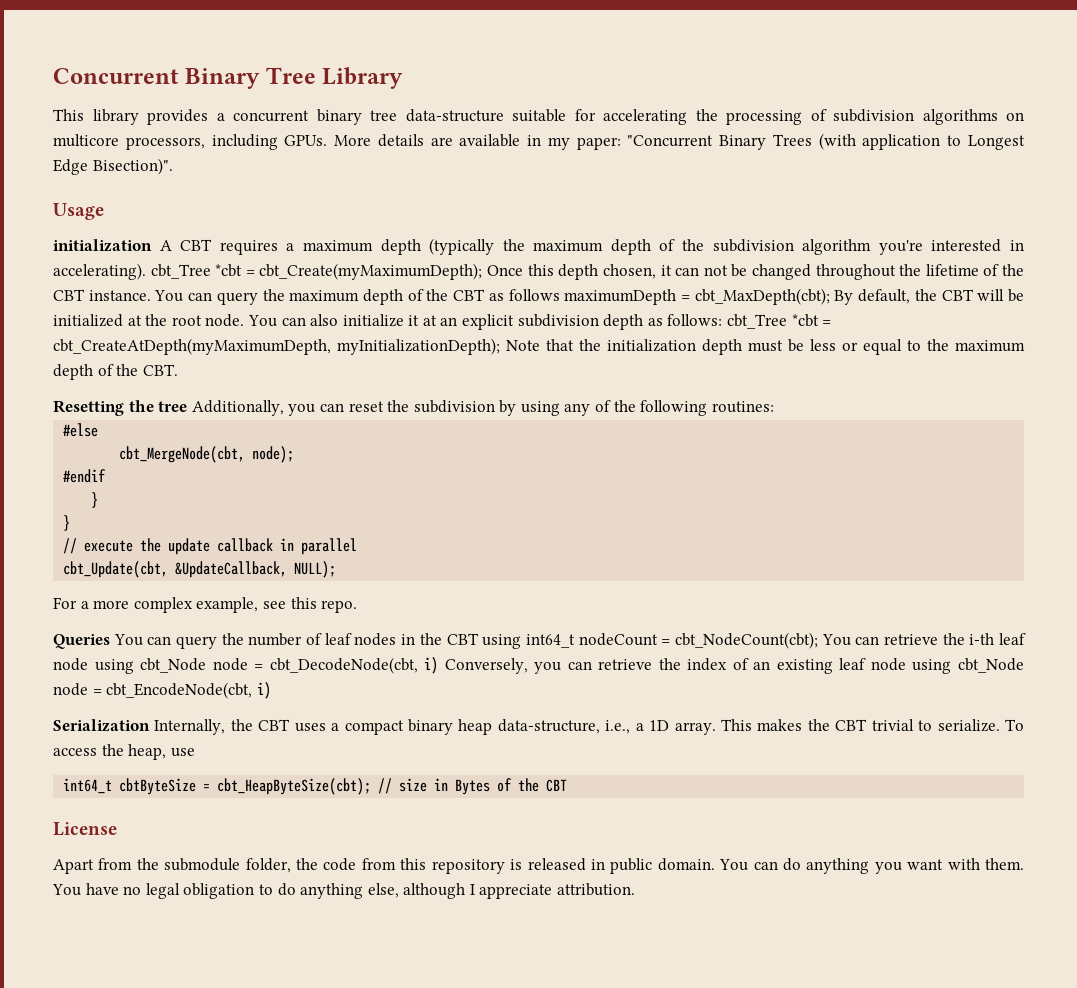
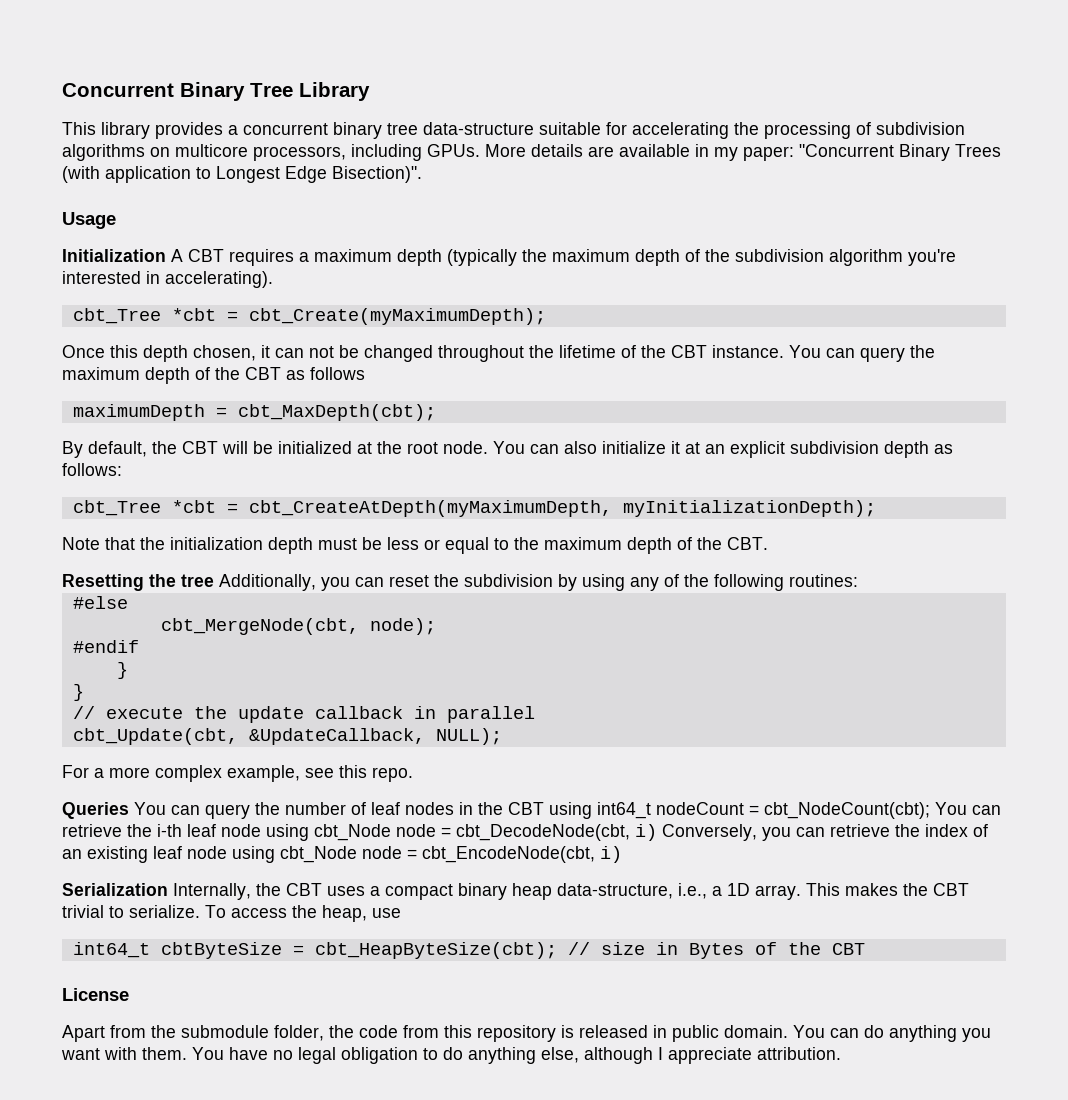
[53,239,152,252] initialization -> [62,249,166,262] Initialization
(146, 271) none -> (273, 279) //
(483, 271) none -> (546, 316) //
(560, 295) none -> (365, 373) //
(830, 296) none -> (436, 412) //
(723, 320) none -> (122, 469) //
(500, 346) none -> (876, 508) //

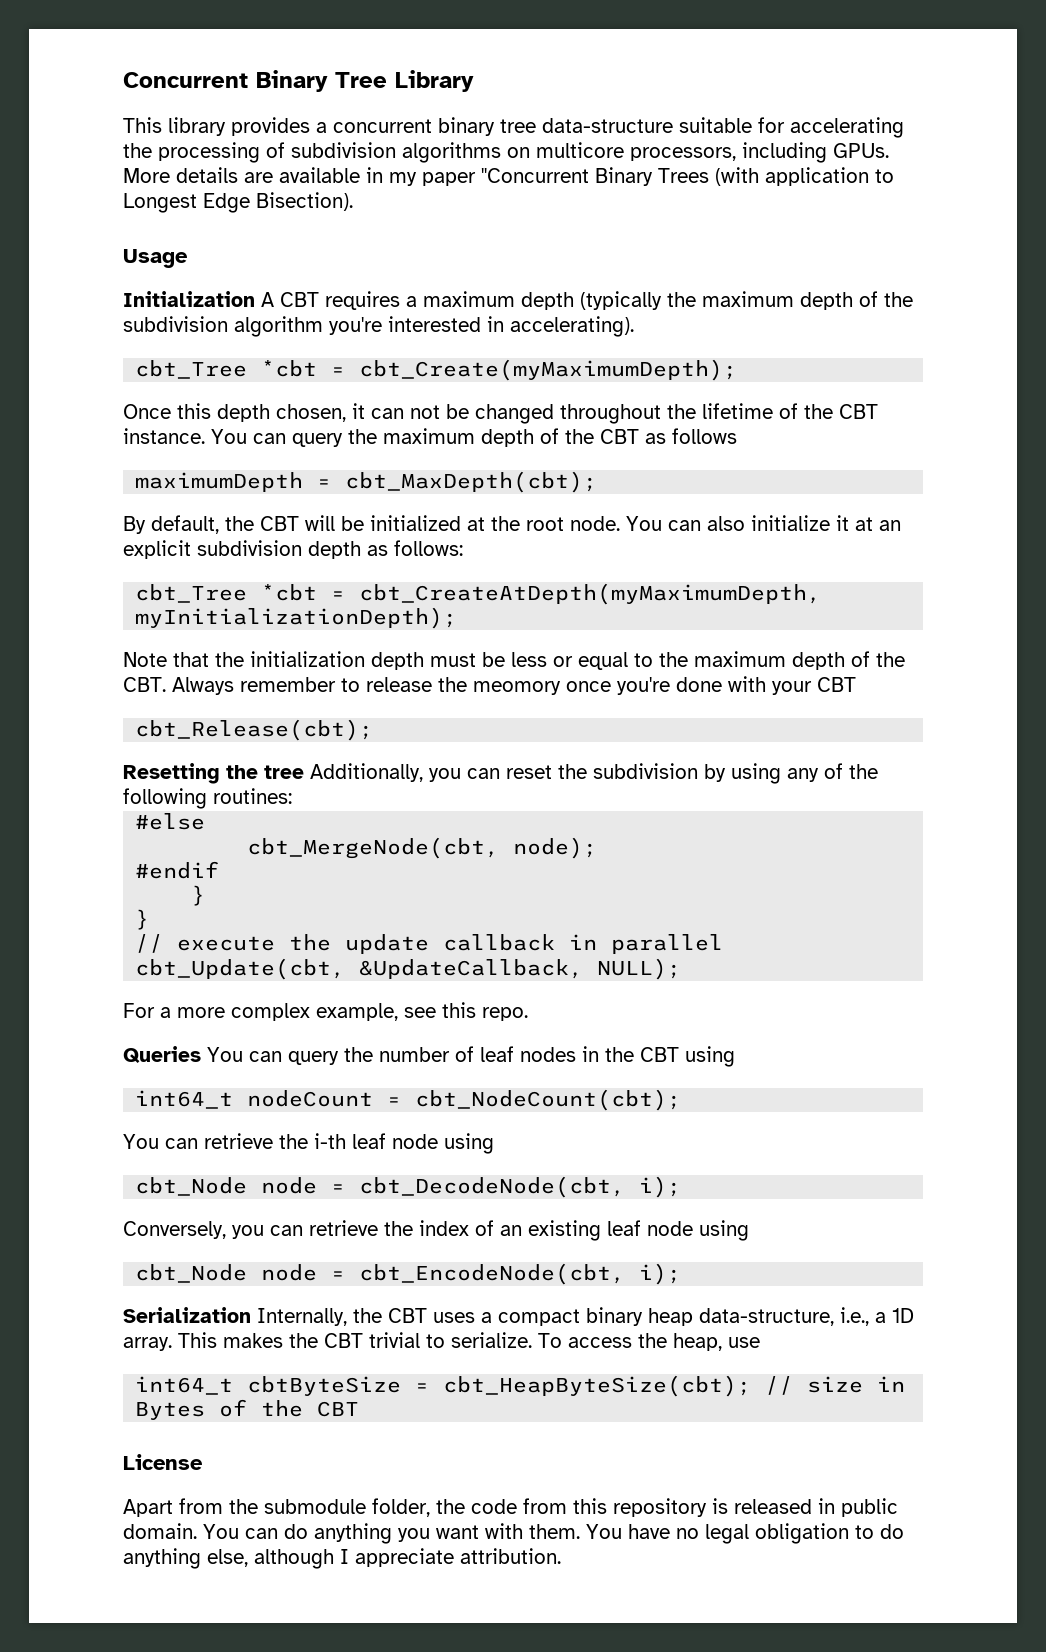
[743,146,794,161] paper: -> [422,172,476,186] paper
[332,166,422,183] Bisection)". -> [256,192,353,211] Bisection).
(768, 543) none -> [172,676,856,695] [135,719,374,741] Always remember to release the meomory once you're done with your CBT // cbt_Release(cbt);
(592, 810) none -> (735, 1056) //
(930, 810) none -> (682, 1100) //
(309, 832) none -> (494, 1143) //
[635,824,657,841] i) -> [639,1176,682,1198] i); //
(275, 854) none -> (749, 1230) //
[600,846,622,863] i) -> [639,1263,682,1285] i);

